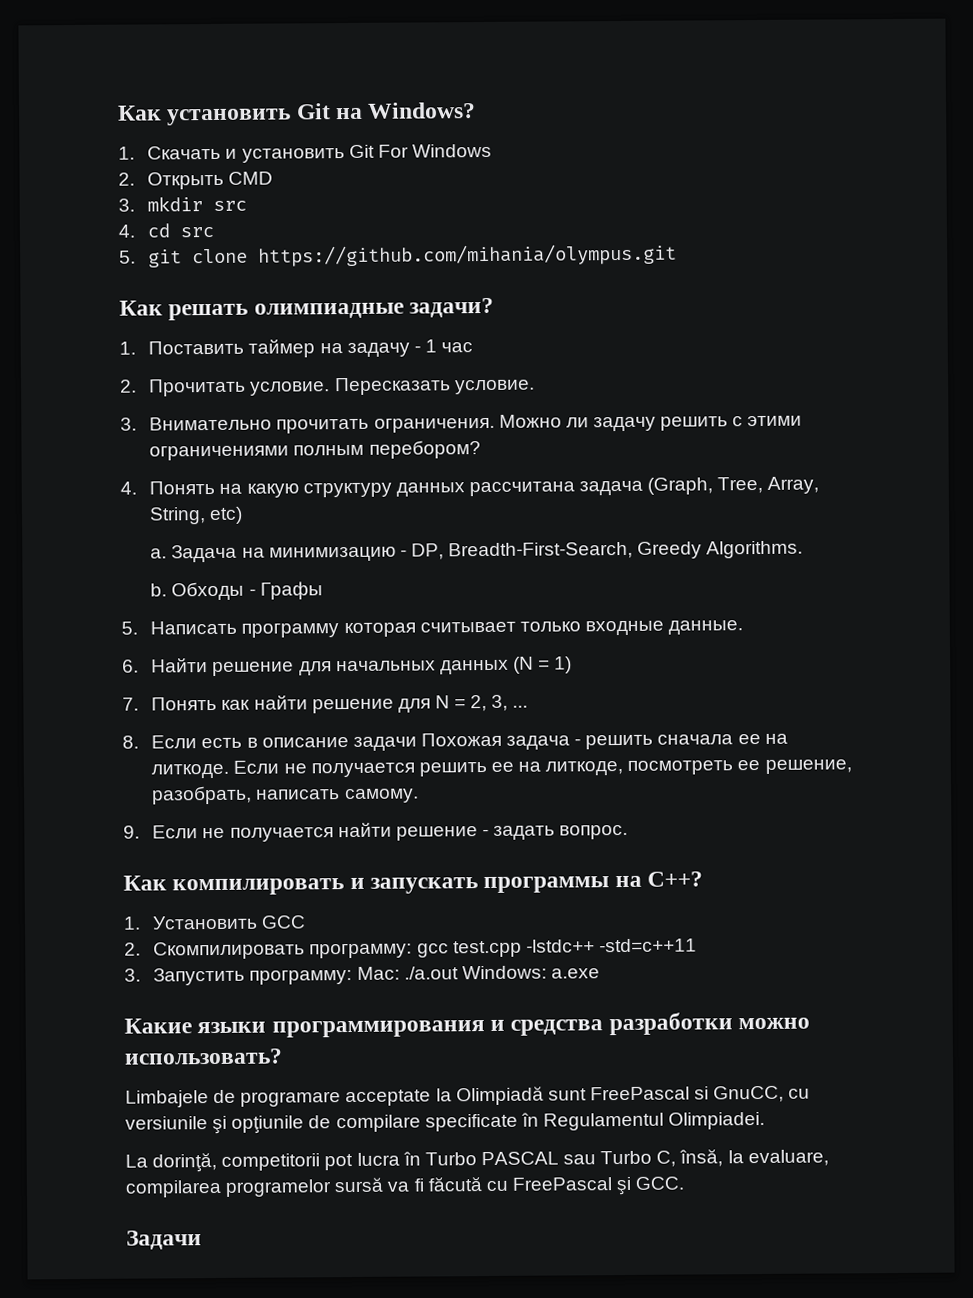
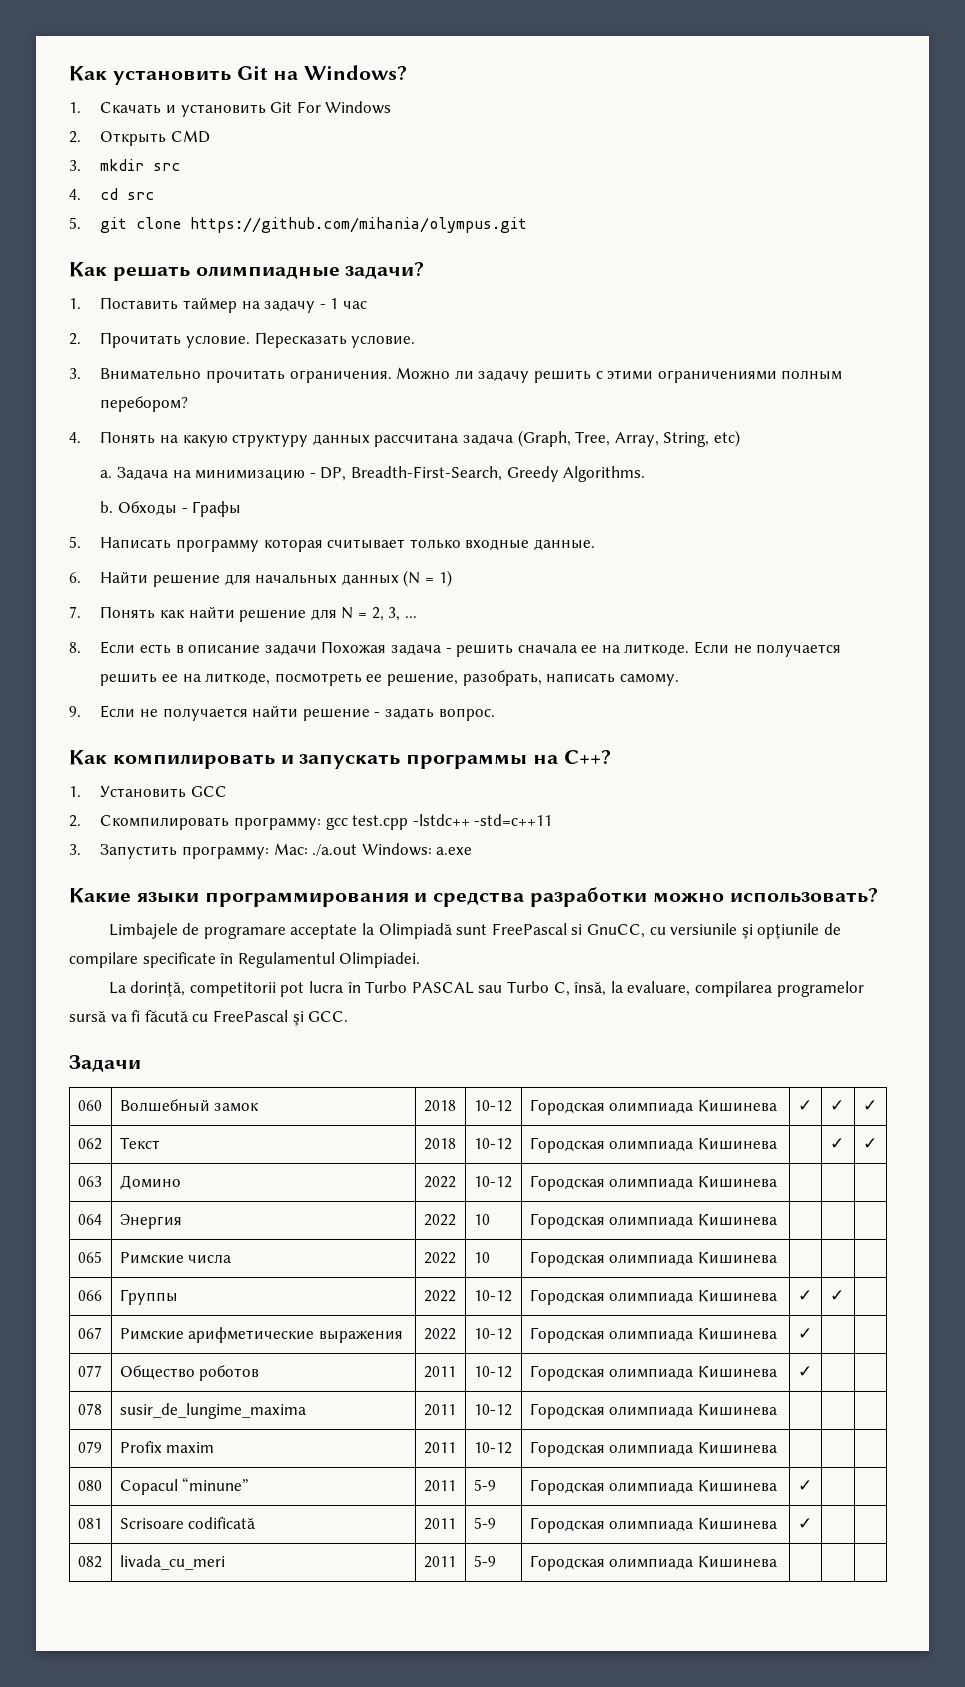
(202, 1240) none -> [77,1100,102,1111] [119,1099,260,1112] [423,1100,456,1112] [473,1100,512,1112] [529,1099,777,1115] [797,1100,812,1111] [829,1100,844,1111] [862,1100,877,1111] [77,1138,102,1150] [119,1137,160,1149] [423,1138,456,1150] [473,1138,512,1150] [529,1137,777,1153] [829,1138,844,1149] [862,1138,877,1149] [77,1176,102,1187] [119,1175,181,1190] [423,1176,456,1188] [473,1176,512,1188] [529,1175,777,1191] [77,1214,102,1225] [119,1214,182,1229] [423,1214,456,1226] [473,1214,490,1225] [529,1213,777,1229] [77,1251,102,1263] [119,1252,232,1264] [423,1252,456,1264] [473,1252,490,1263] [529,1251,777,1267] [77,1290,102,1301] [119,1289,178,1305] [423,1290,456,1302] [473,1290,512,1302] [529,1289,777,1305] [797,1290,812,1301] [829,1290,844,1301] [77,1327,102,1339] [119,1327,403,1343] [423,1328,456,1340] [473,1328,512,1340] [529,1327,777,1343] [797,1328,812,1339] [77,1365,102,1377] [119,1365,260,1381] [423,1366,456,1378] [473,1366,512,1378] [529,1365,777,1381] [797,1366,812,1377] [77,1403,102,1415] [119,1403,306,1419] [423,1404,456,1416] [473,1404,512,1416] [529,1403,777,1419] [77,1441,102,1453] [119,1441,215,1453] [423,1442,456,1454] [473,1442,512,1454] [529,1441,777,1457] [77,1480,102,1491] [119,1477,250,1495] [423,1480,456,1492] [473,1479,496,1491] [529,1479,777,1495] [797,1480,812,1491] [77,1518,102,1529] [119,1517,256,1529] [423,1518,456,1530] [473,1517,496,1529] [529,1517,777,1533] [797,1518,812,1529] [77,1556,102,1568] [119,1555,225,1570] [423,1556,456,1568] [473,1555,496,1567] [529,1555,777,1571] // 060 | Волшебный замок | 2018 | 10-12 | Городская олимпиада Кишинева | ✓ | ✓ | ✓ // 062 | Текст | 2018 | 10-12 | Городская олимпиада Кишинева | | ✓ | ✓ // 063 | Домино | 2022 | 10-12 | Городская олимпиада Кишинева | | | // 064 | Энергия | 2022 | 10 | Городская олимпиада Кишинева | | | // 065 | Римские числа | 2022 | 10 | Городская олимпиада Кишинева | | | // 066 | Группы | 2022 | 10-12 | Городская олимпиада Кишинева | ✓ | ✓ | // 067 | Римские арифметические выражения | 2022 | 10-12 | Городская олимпиада Кишинева | ✓ | | // 077 | Общество роботов | 2011 | 10-12 | Городская олимпиада Кишинева | ✓ | | // 078 | susir_de_lungime_maxima | 2011 | 10-12 | Городская олимпиада Кишинева | | | // 079 | Profix maxim | 2011 | 10-12 | Городская олимпиада Кишинева | | | // 080 | Copacul “minune” | 2011 | 5-9 | Городская олимпиада Кишинева | ✓ | | // 081 | Scrisoare codificată | 2011 | 5-9 | Городская олимпиада Кишинева | ✓ | | // 082 | livada_cu_meri | 2011 | 5-9 | Городская олимпиада Кишинева | | |

